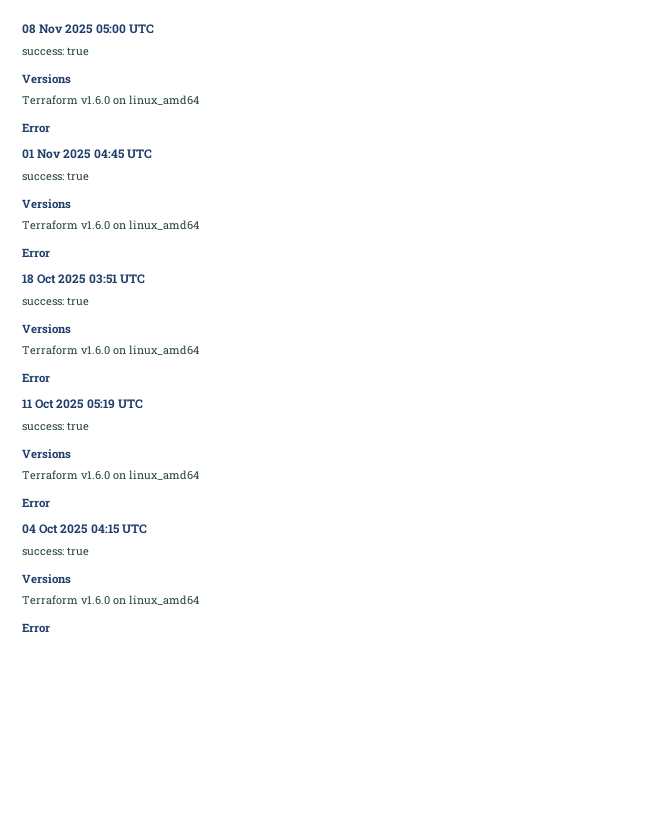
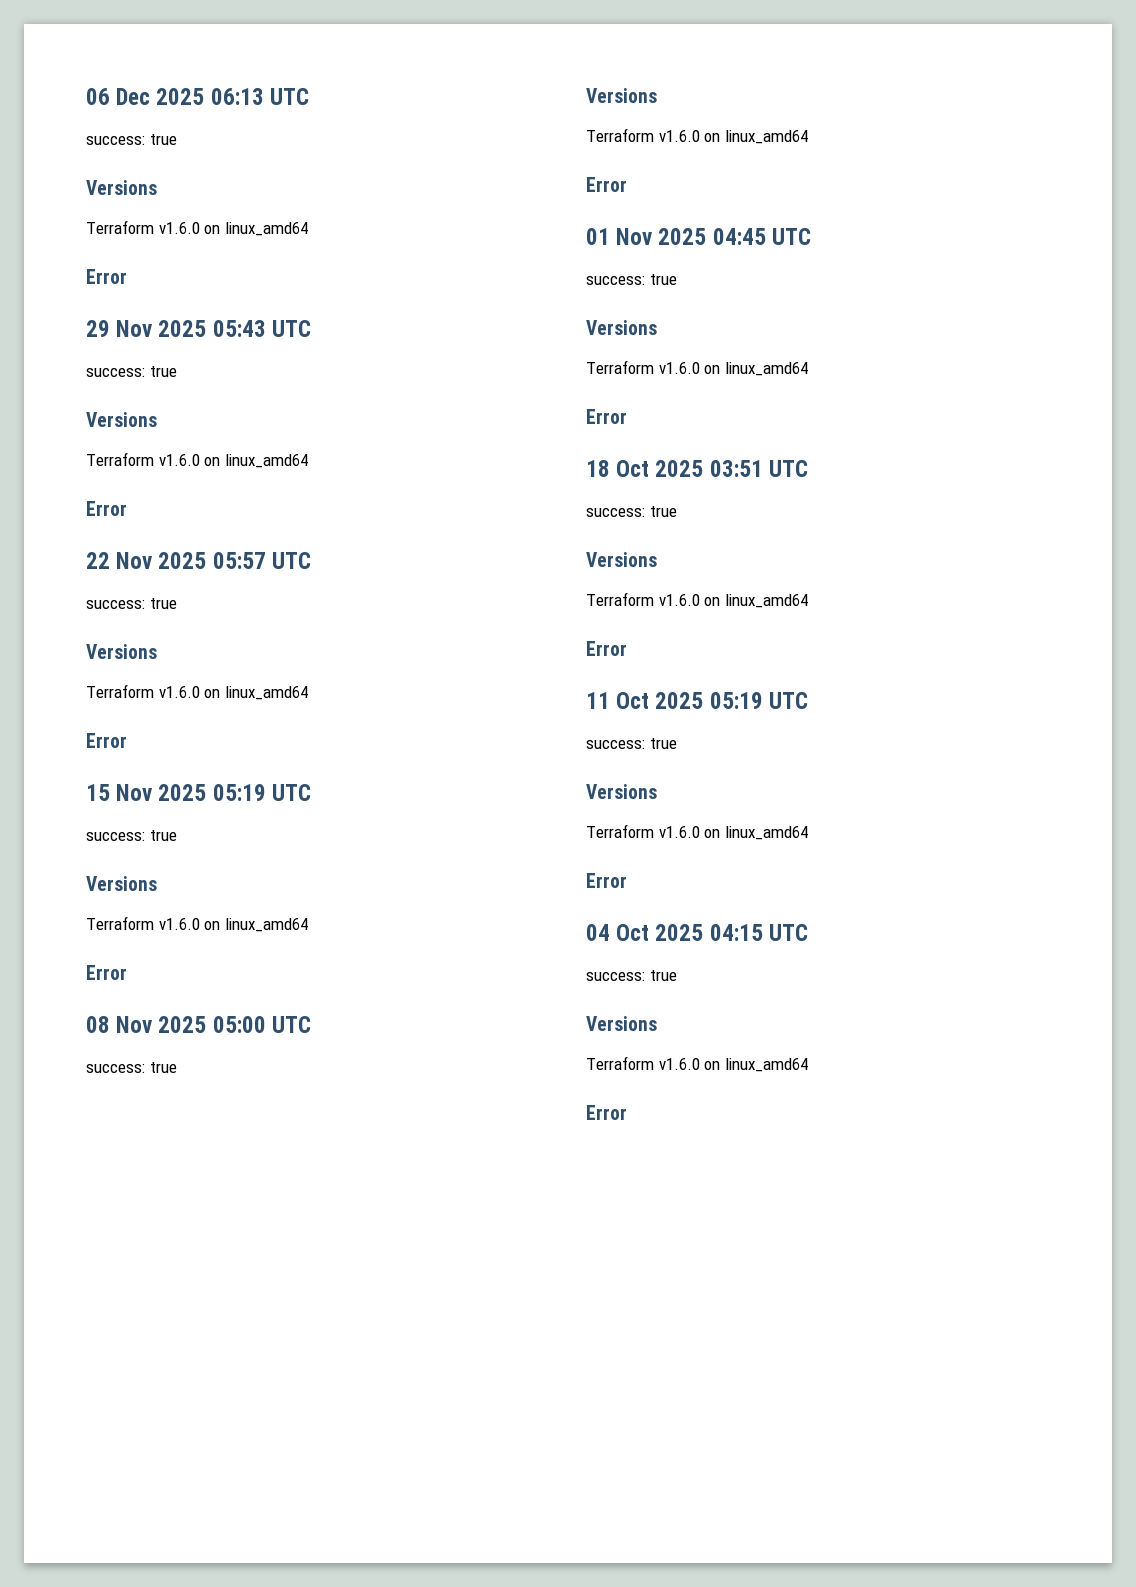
(22, 29) none -> [86,88,309,105] [86,134,177,145] [86,180,157,195] [86,220,308,236] [86,269,127,284] [86,320,311,337] [86,366,177,377] [86,412,157,427] [86,452,308,468] [86,501,127,516] [86,552,311,569] [86,598,177,609] [86,644,157,659] [86,684,308,700] [86,733,127,748] [86,784,311,801] [86,830,177,841] [86,876,157,891] [86,916,308,932] [86,965,127,980] 06 Dec 2025 06:13 UTC // success: true // Versions // Terraform v1.6.0 on linux_amd64 // Error // 29 Nov 2025 05:43 UTC // success: true // Versions // Terraform v1.6.0 on linux_amd64 // Error // 22 Nov 2025 05:57 UTC // success: true // Versions // Terraform v1.6.0 on linux_amd64 // Error // 15 Nov 2025 05:19 UTC // success: true // Versions // Terraform v1.6.0 on linux_amd64 // Error //

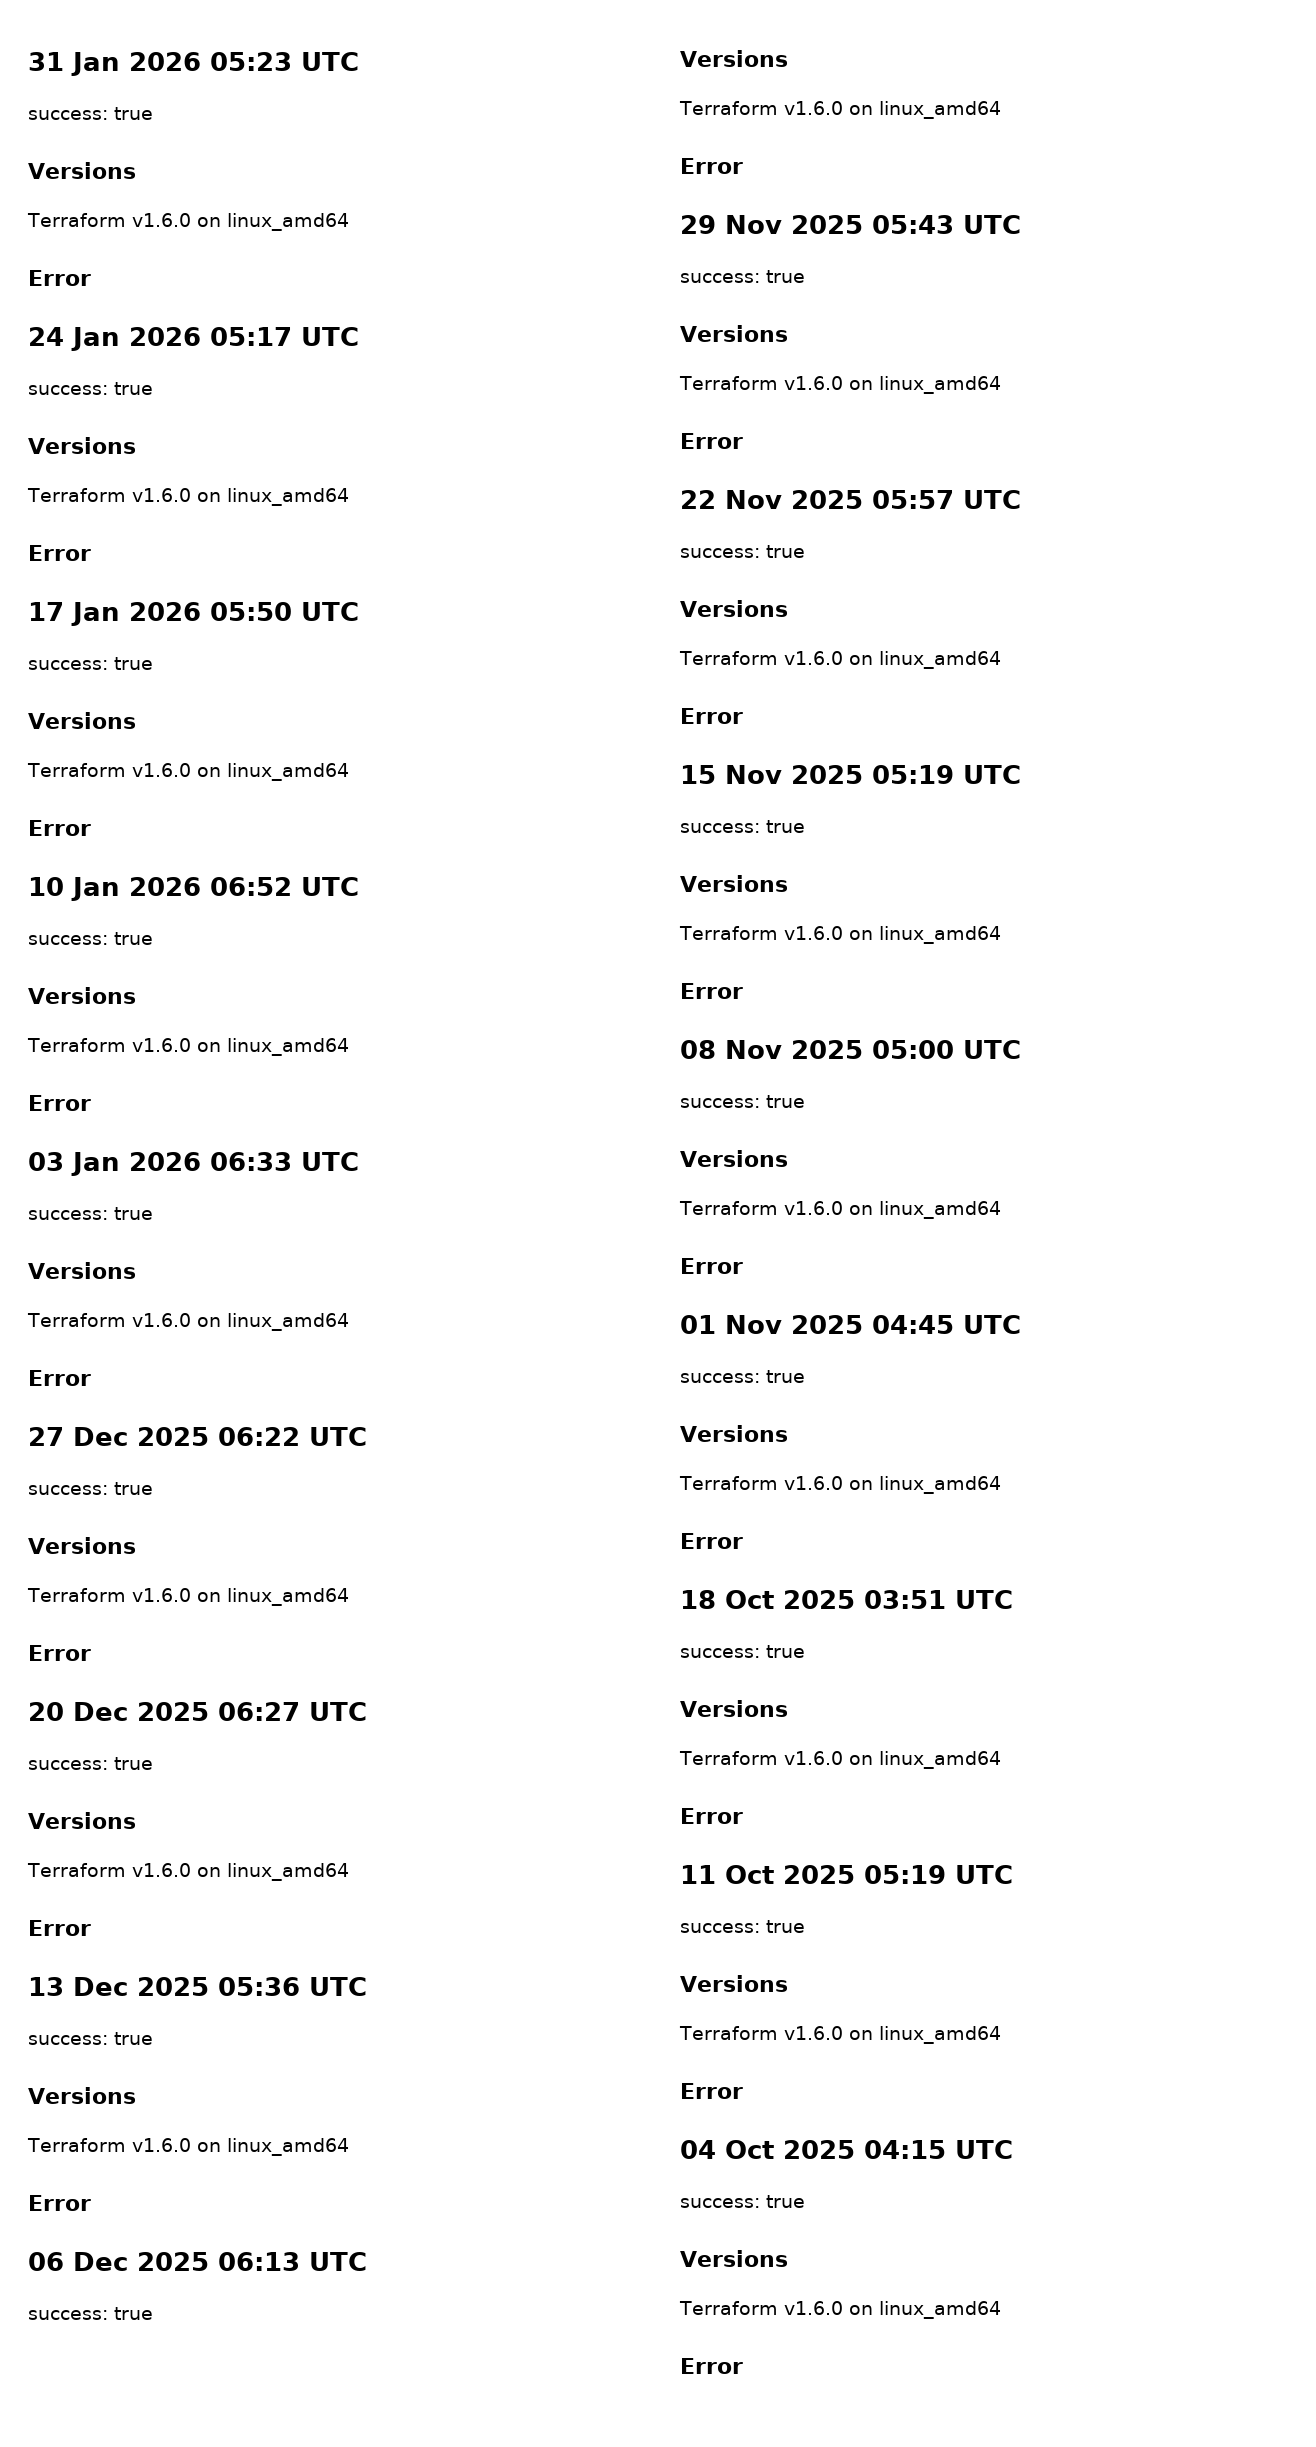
(86, 96) none -> [28,52,359,76] [28,107,153,120] [28,162,136,179] [27,213,349,231] [28,270,91,286] [28,327,359,351] [28,382,153,395] [28,437,136,454] [27,488,349,506] [28,545,91,561] [28,602,359,626] [28,657,153,670] [28,712,136,729] [27,763,349,781] [28,820,91,836] [28,877,359,901] [28,932,153,945] [28,987,136,1004] [27,1038,349,1056] [28,1095,91,1111] [28,1152,359,1176] [28,1207,153,1220] [28,1262,136,1279] [27,1313,349,1331] [28,1370,91,1386] [28,1427,367,1446] [28,1482,153,1495] [28,1537,136,1554] [27,1588,349,1606] [28,1645,91,1661] [28,1702,367,1721] [28,1757,153,1770] [28,1812,136,1829] [27,1863,349,1881] [28,1920,91,1936] [28,1977,367,1996] [28,2032,153,2045] [28,2087,136,2104] [27,2138,349,2156] [28,2195,91,2211] 31 Jan 2026 05:23 UTC // success: true // Versions // Terraform v1.6.0 on linux_amd64 // Error // 24 Jan 2026 05:17 UTC // success: true // Versions // Terraform v1.6.0 on linux_amd64 // Error // 17 Jan 2026 05:50 UTC // success: true // Versions // Terraform v1.6.0 on linux_amd64 // Error // 10 Jan 2026 06:52 UTC // success: true // Versions // Terraform v1.6.0 on linux_amd64 // Error // 03 Jan 2026 06:33 UTC // success: true // Versions // Terraform v1.6.0 on linux_amd64 // Error // 27 Dec 2025 06:22 UTC // success: true // Versions // Terraform v1.6.0 on linux_amd64 // Error // 20 Dec 2025 06:27 UTC // success: true // Versions // Terraform v1.6.0 on linux_amd64 // Error // 13 Dec 2025 05:36 UTC // success: true // Versions // Terraform v1.6.0 on linux_amd64 // Error //

